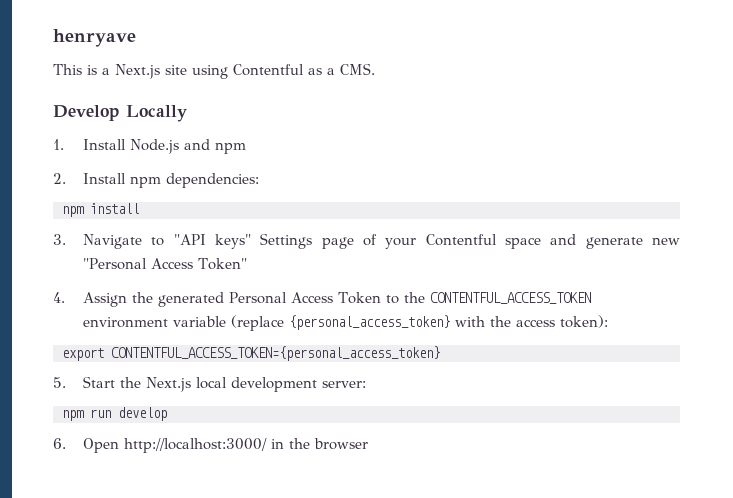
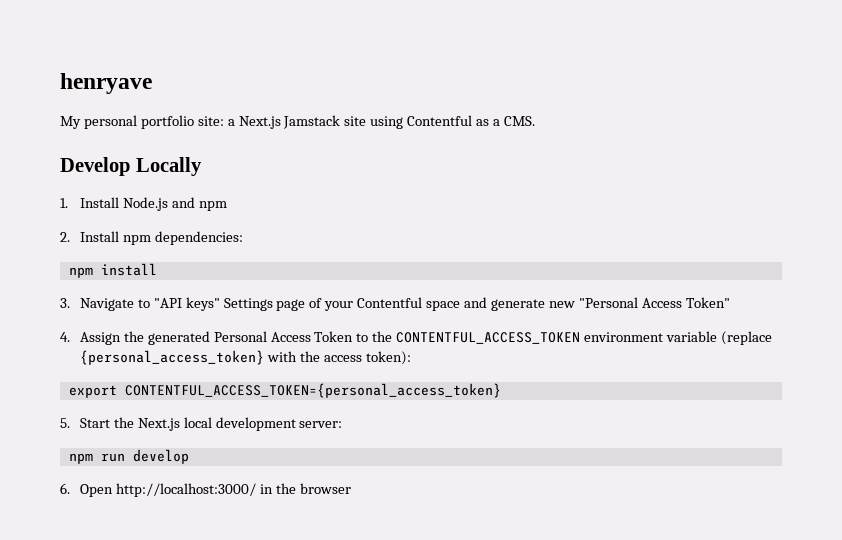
[53,64,97,75] This is -> [60,115,224,129] My personal portfolio site:
(160, 71) none -> [283,115,341,129] Jamstack

